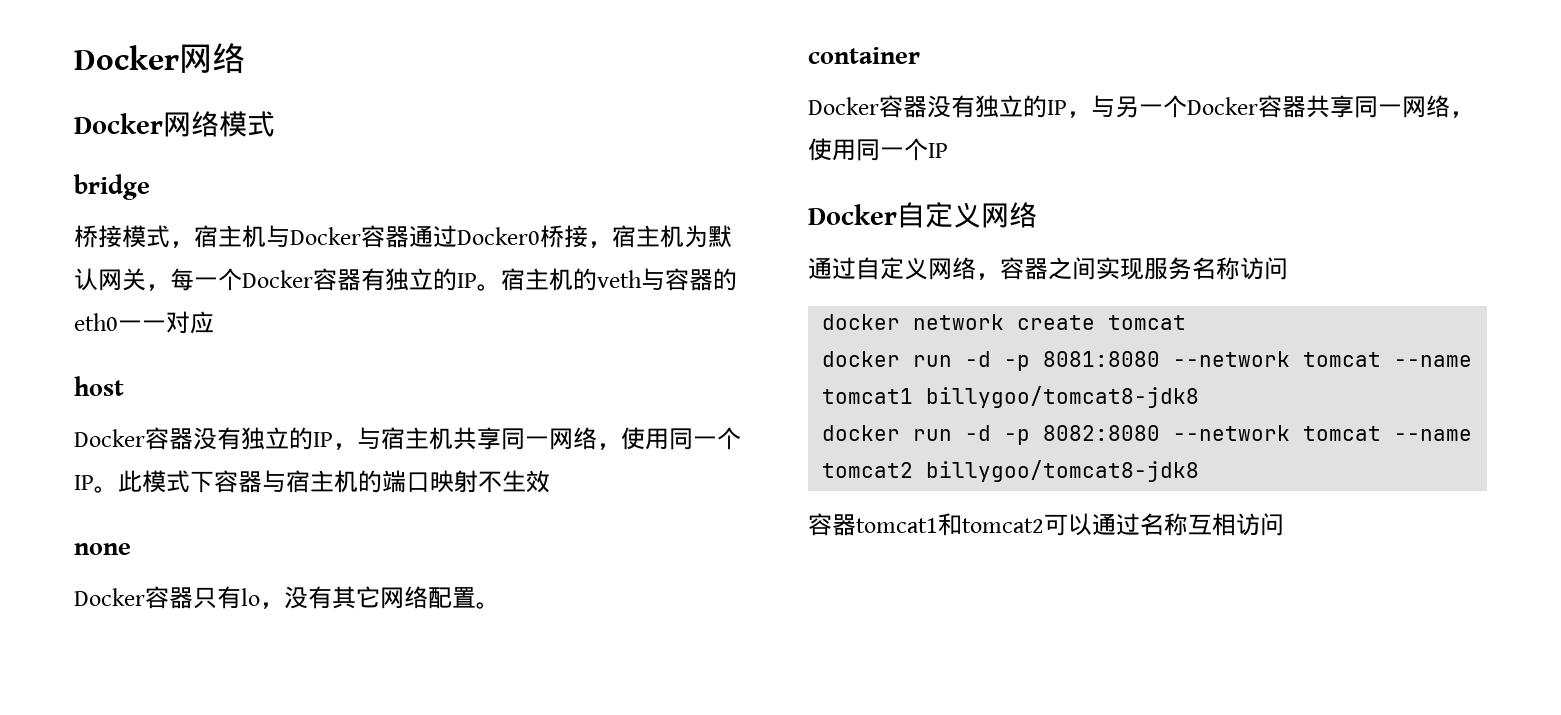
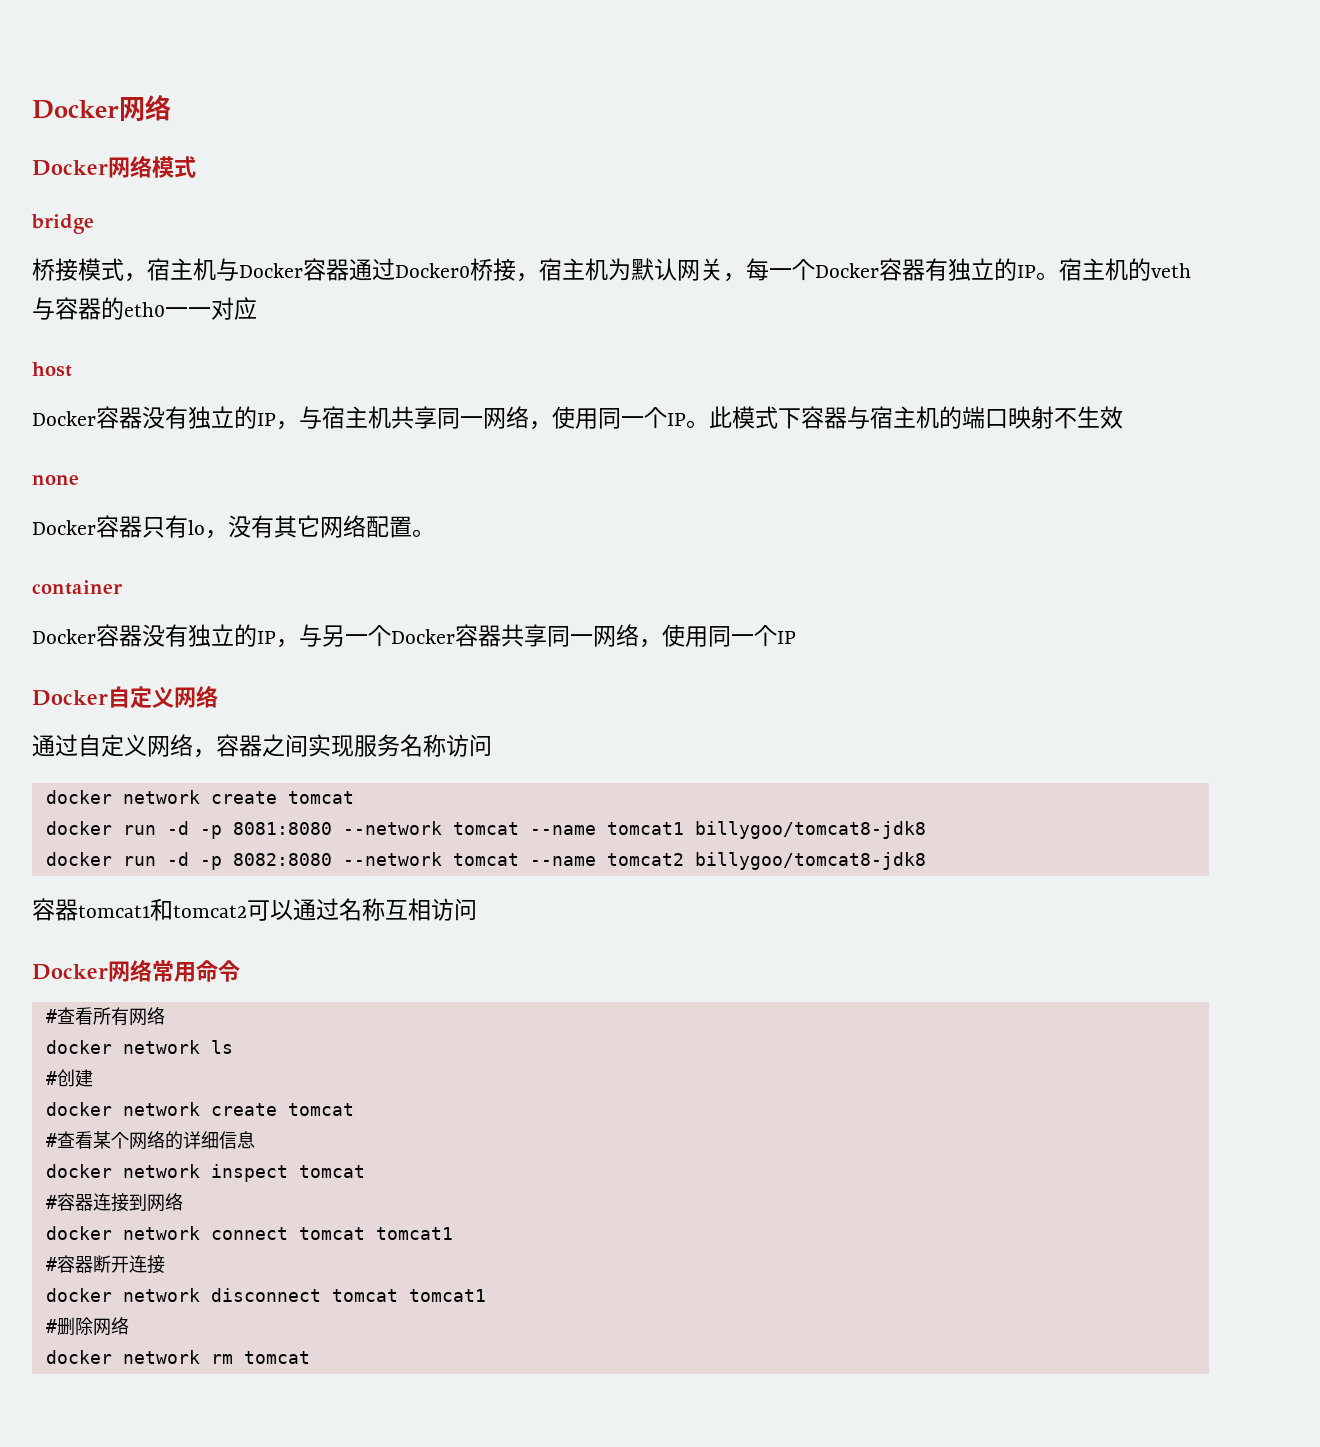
(1284, 524) none -> [32,959,240,982] [45,1007,165,1026] [45,1040,233,1054] [45,1069,93,1087] [45,1102,354,1116] [45,1131,255,1150] [45,1164,365,1182] [45,1193,183,1212] [45,1226,453,1240] [45,1255,165,1274] [45,1288,486,1302] [45,1317,129,1336] [45,1350,310,1364] // Docker网络常用命令 // #查看所有网络 // docker network ls // #创建 // docker network create tomcat // #查看某个网络的详细信息 // docker network inspect tomcat // #容器连接到网络 // docker network connect tomcat tomcat1 // #容器断开连接 // docker network disconnect tomcat tomcat1 // #删除网络 // docker network rm tomcat

